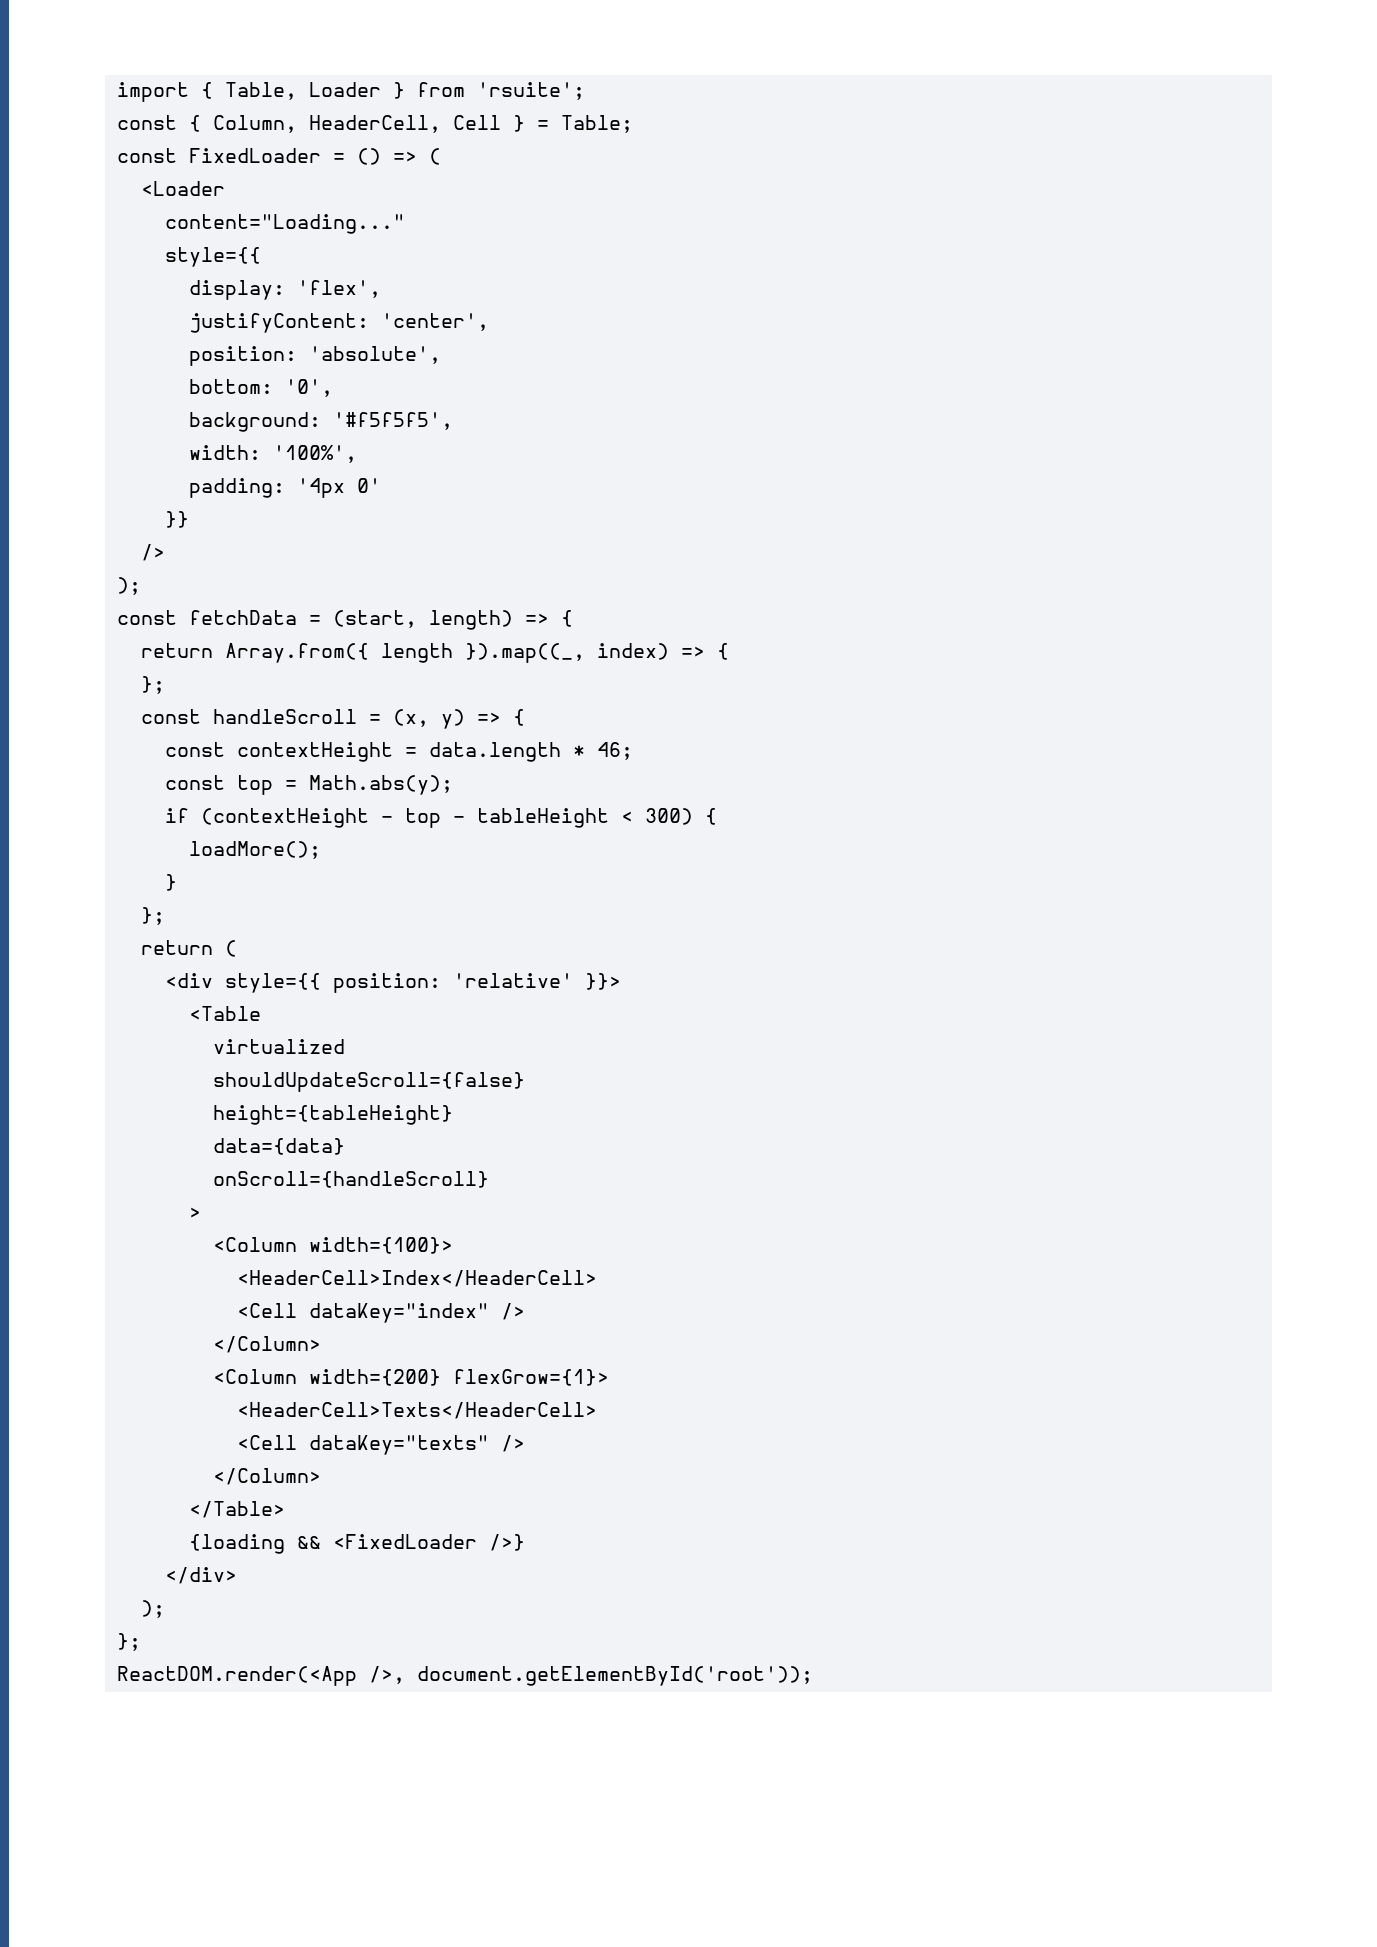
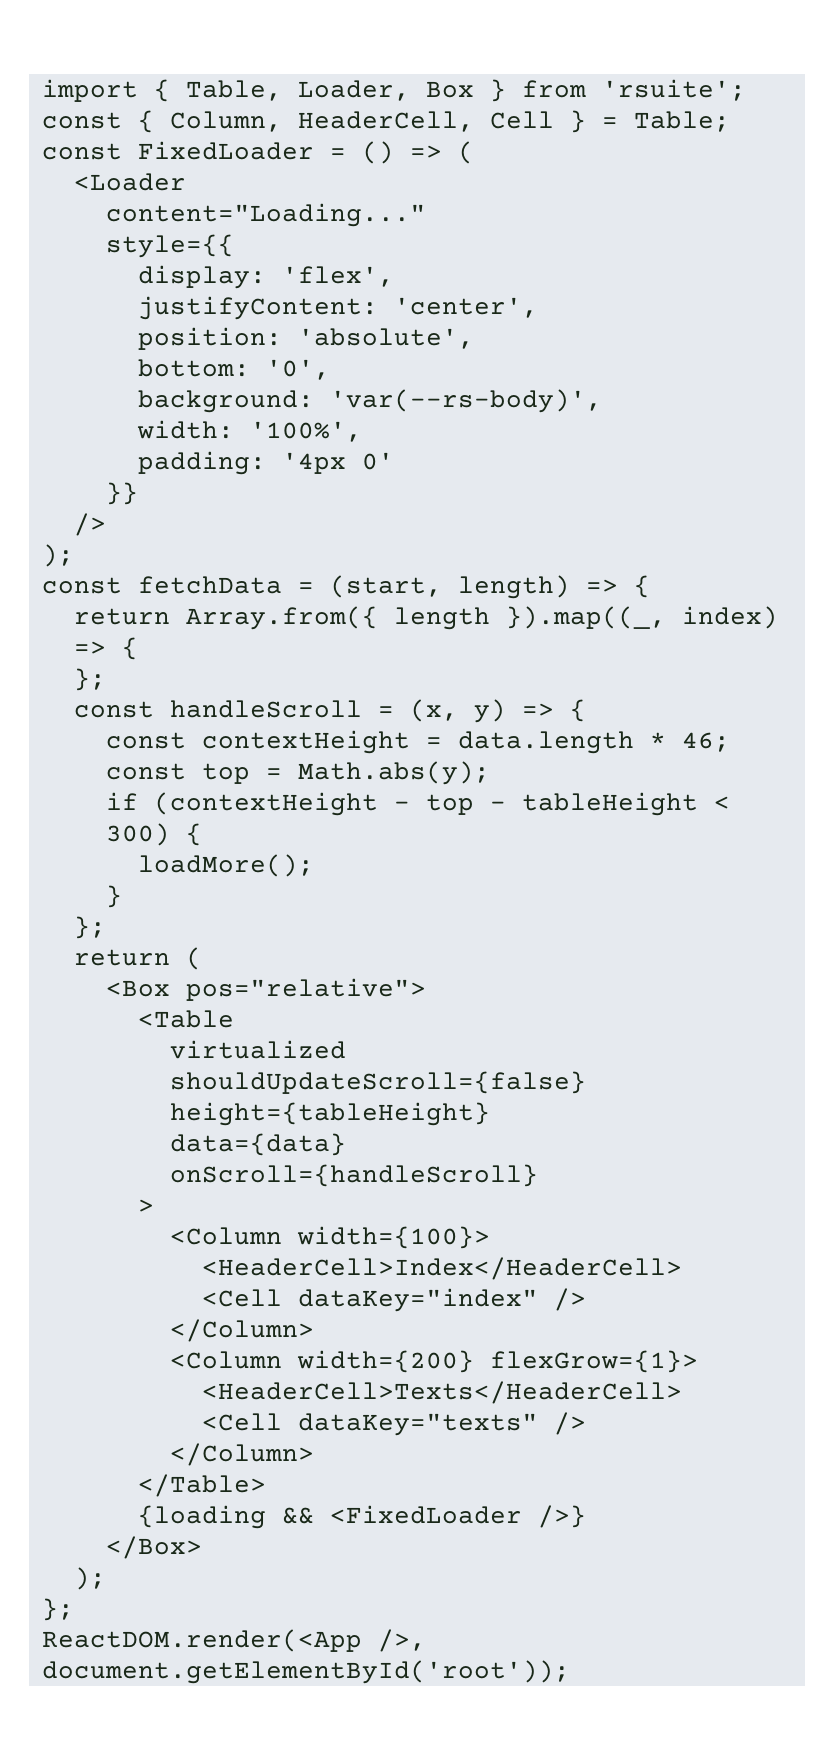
[309,82,382,97] Loader -> [298,80,475,101] Loader, Box
[333,412,454,430] '#f5f5f5', -> [330,389,603,413] 'var(--rs-body)',
[165,973,622,993] <div style={{ position: 'relative' }}> -> [106,978,427,1001] <Box pos="relative">
[165,1567,238,1584] </div> -> [106,1536,203,1559] </Box>

